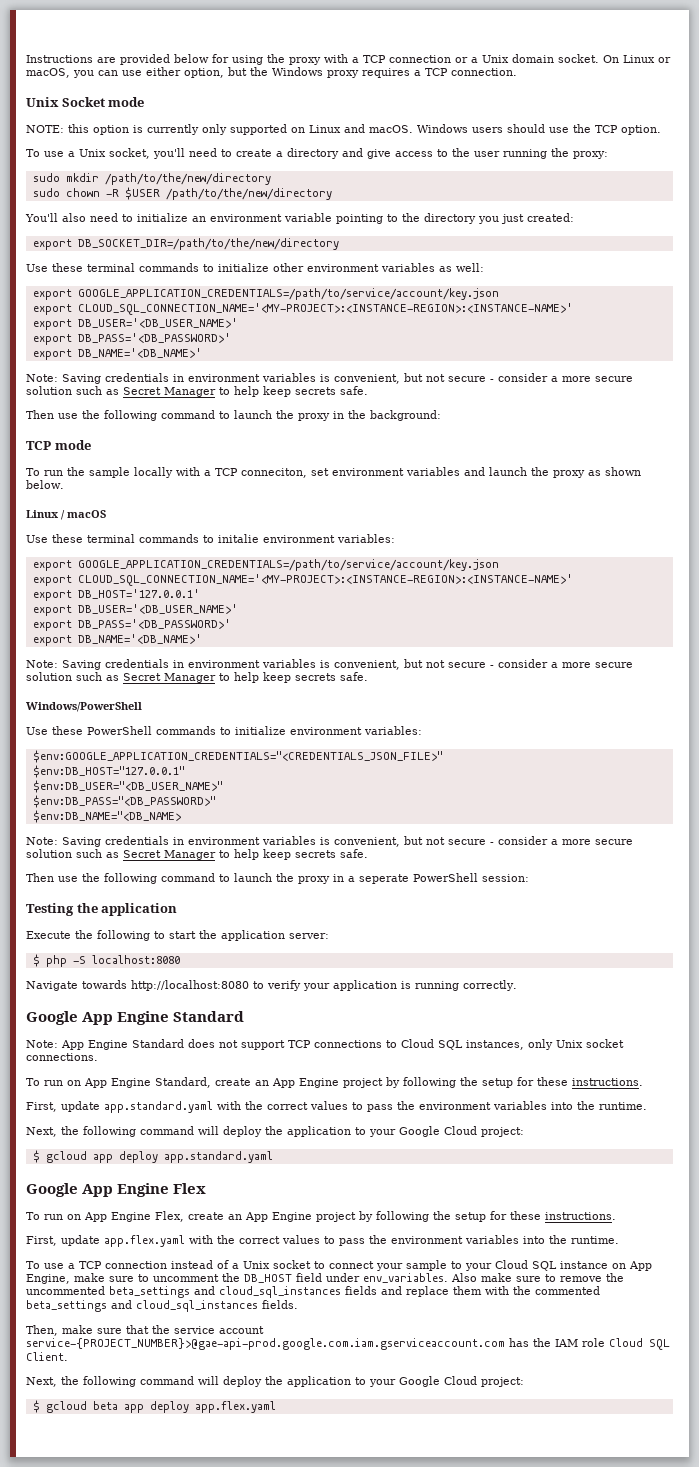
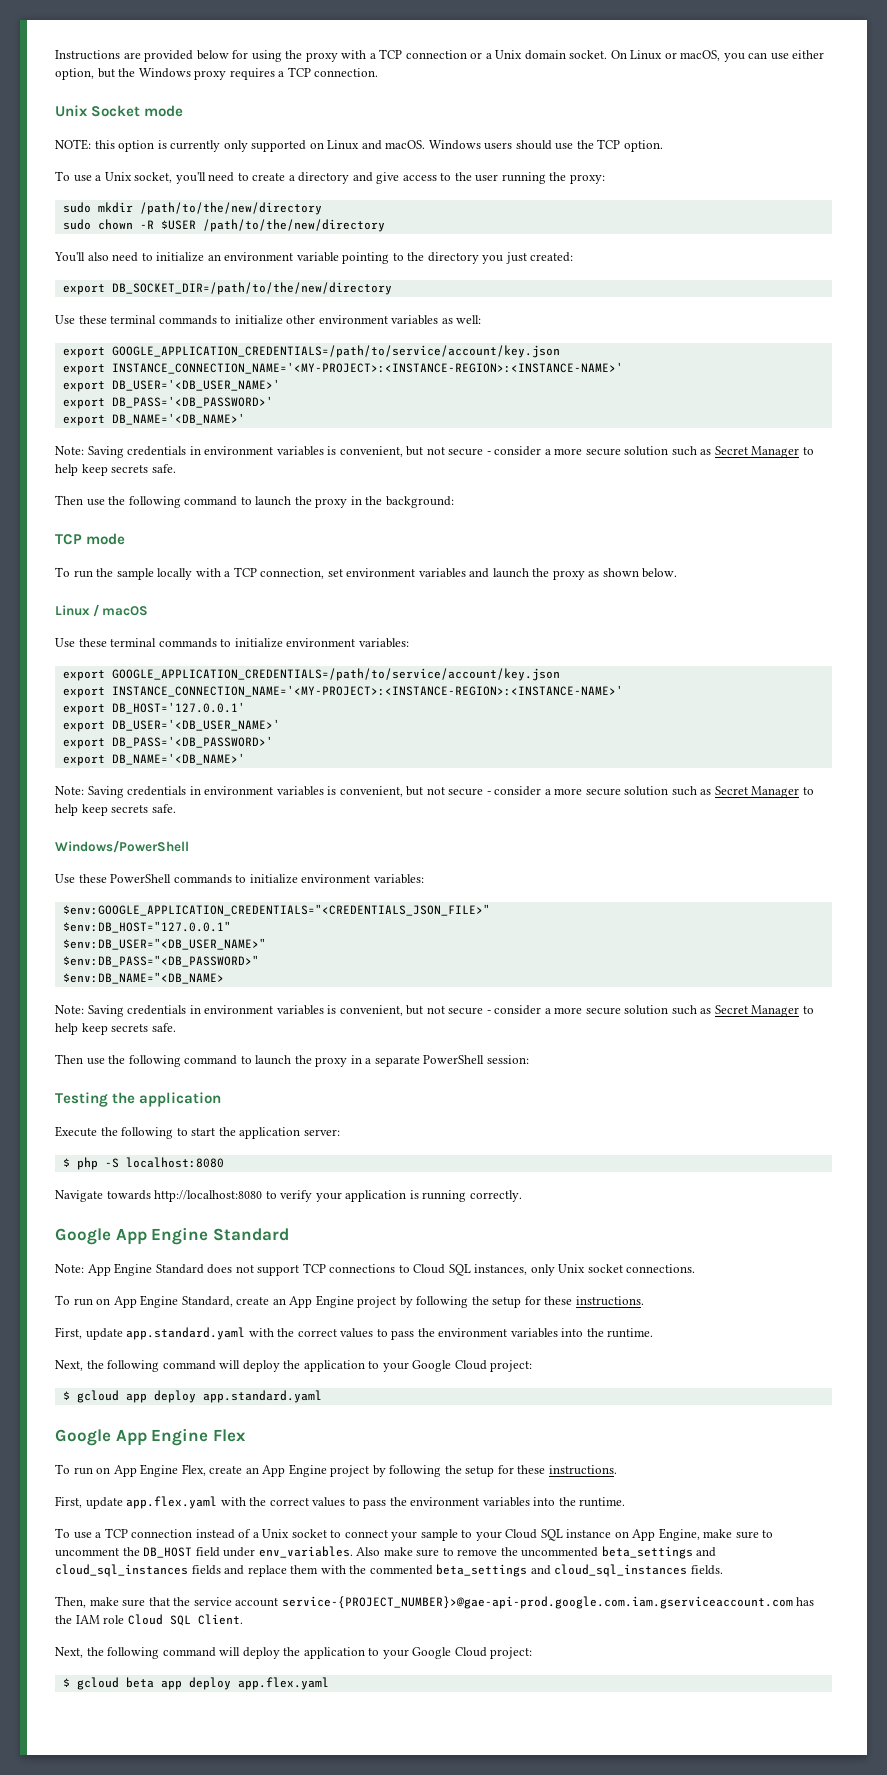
[77,303,573,315] CLOUD_SQL_CONNECTION_NAME='<MY-PROJECT>:<INSTANCE-REGION>:<INSTANCE-NAME>' -> [111,362,623,374] INSTANCE_CONNECTION_NAME='<MY-PROJECT>:<INSTANCE-REGION>:<INSTANCE-NAME>'
[241,468,307,478] conneciton, -> [260,568,325,579] connection,
[218,534,259,543] initalie -> [234,638,283,648] initialize
[77,574,573,586] CLOUD_SQL_CONNECTION_NAME='<MY-PROJECT>:<INSTANCE-REGION>:<INSTANCE-NAME>' -> [111,685,623,697] INSTANCE_CONNECTION_NAME='<MY-PROJECT>:<INSTANCE-REGION>:<INSTANCE-NAME>'
[359,874,409,884] seperate -> [374,1056,420,1067] separate

